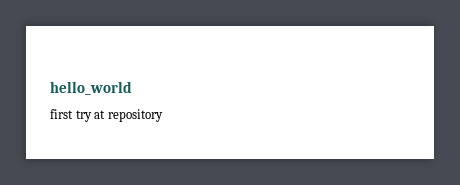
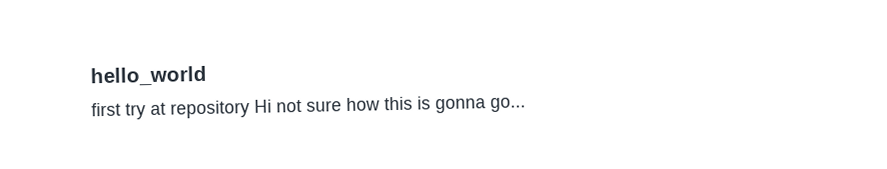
(163, 115) none -> [254,96,526,114] Hi not sure how this is gonna go...

